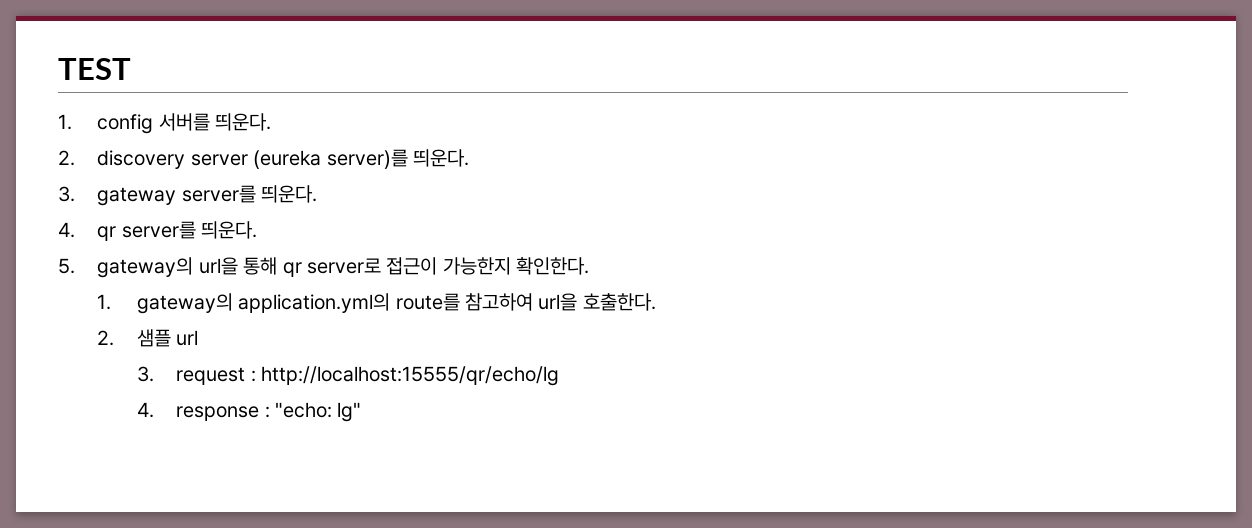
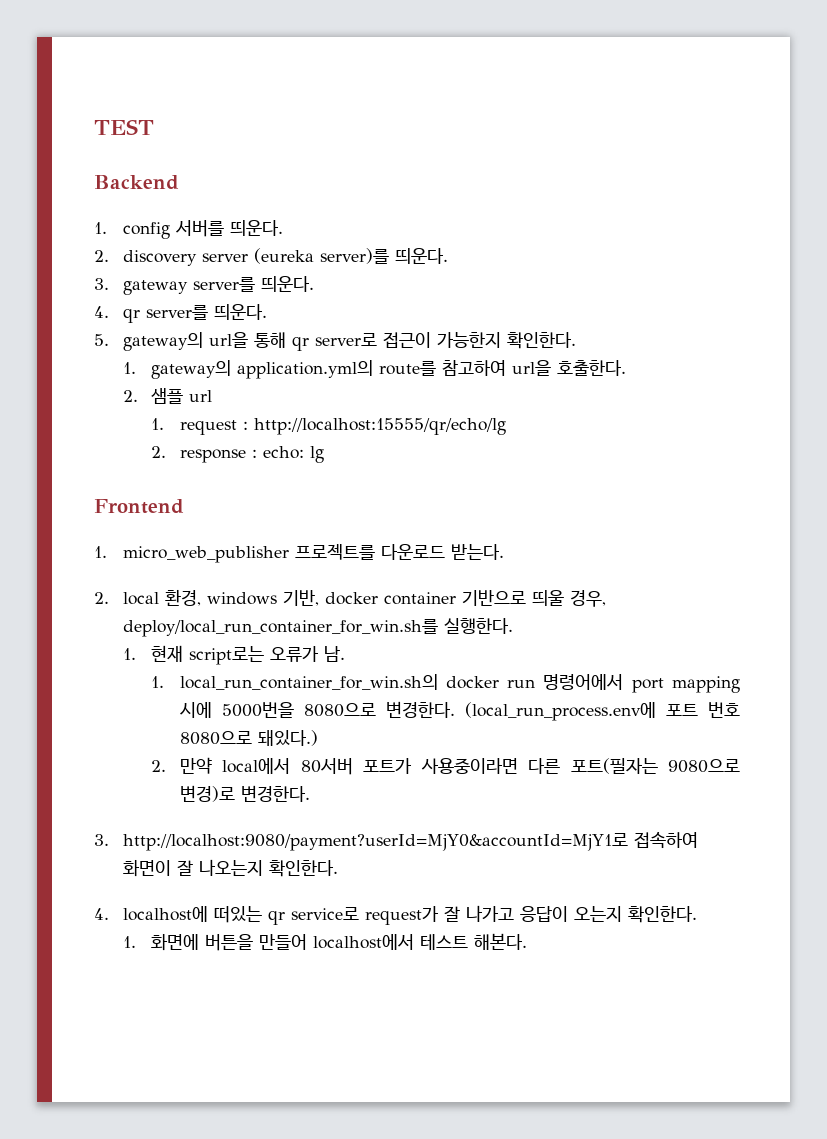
(131, 69) none -> [94,175,179,190] // Backend
[136,366,154,382] 3. -> [151,418,165,430] 1.
[136,402,154,418] 4. -> [151,446,167,458] 2.
[274,402,362,422] "echo: lg" -> [262,446,324,463] [94,499,184,514] [94,544,504,563] [94,589,606,607] [122,618,513,637] [122,645,346,665] [151,674,740,693] [179,701,740,721] [179,730,318,746] [151,757,740,775] [179,785,310,802] [94,832,698,851] [122,859,338,877] [94,905,697,925] [122,933,528,951] echo: lg // Frontend // 1. micro_web_publisher 프로젝트를 다운로드 받는다. // 2. local 환경, windows 기반, docker container 기반으로 띄울 경우, deploy/local_run_container_for_win.sh를 실행한다. // 1. 현재 script로는 오류가 남. // 1. local_run_container_for_win.sh의 docker run 명령어에서 port mapping 시에 5000번을 8080으로 변경한다. (local_run_process.env에 포트 번호 8080으로 돼있다.) // 2. 만약 local에서 80서버 포트가 사용중이라면 다른 포트(필자는 9080으로 변경)로 변경한다. // 3. http://localhost:9080/payment?userId=MjY0&accountId=MjY1로 접속하여 화면이 잘 나오는지 확인한다. // 4. localhost에 떠있는 qr service로 request가 잘 나가고 응답이 오는지 확인한다. // 1. 화면에 버튼을 만들어 localhost에서 테스트 해본다.

